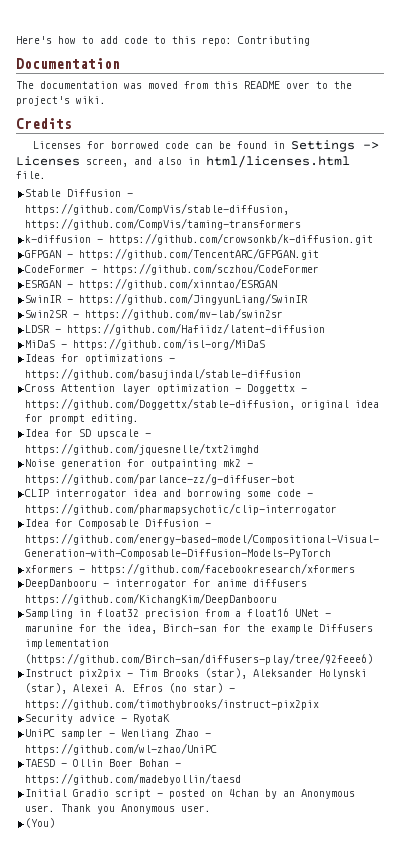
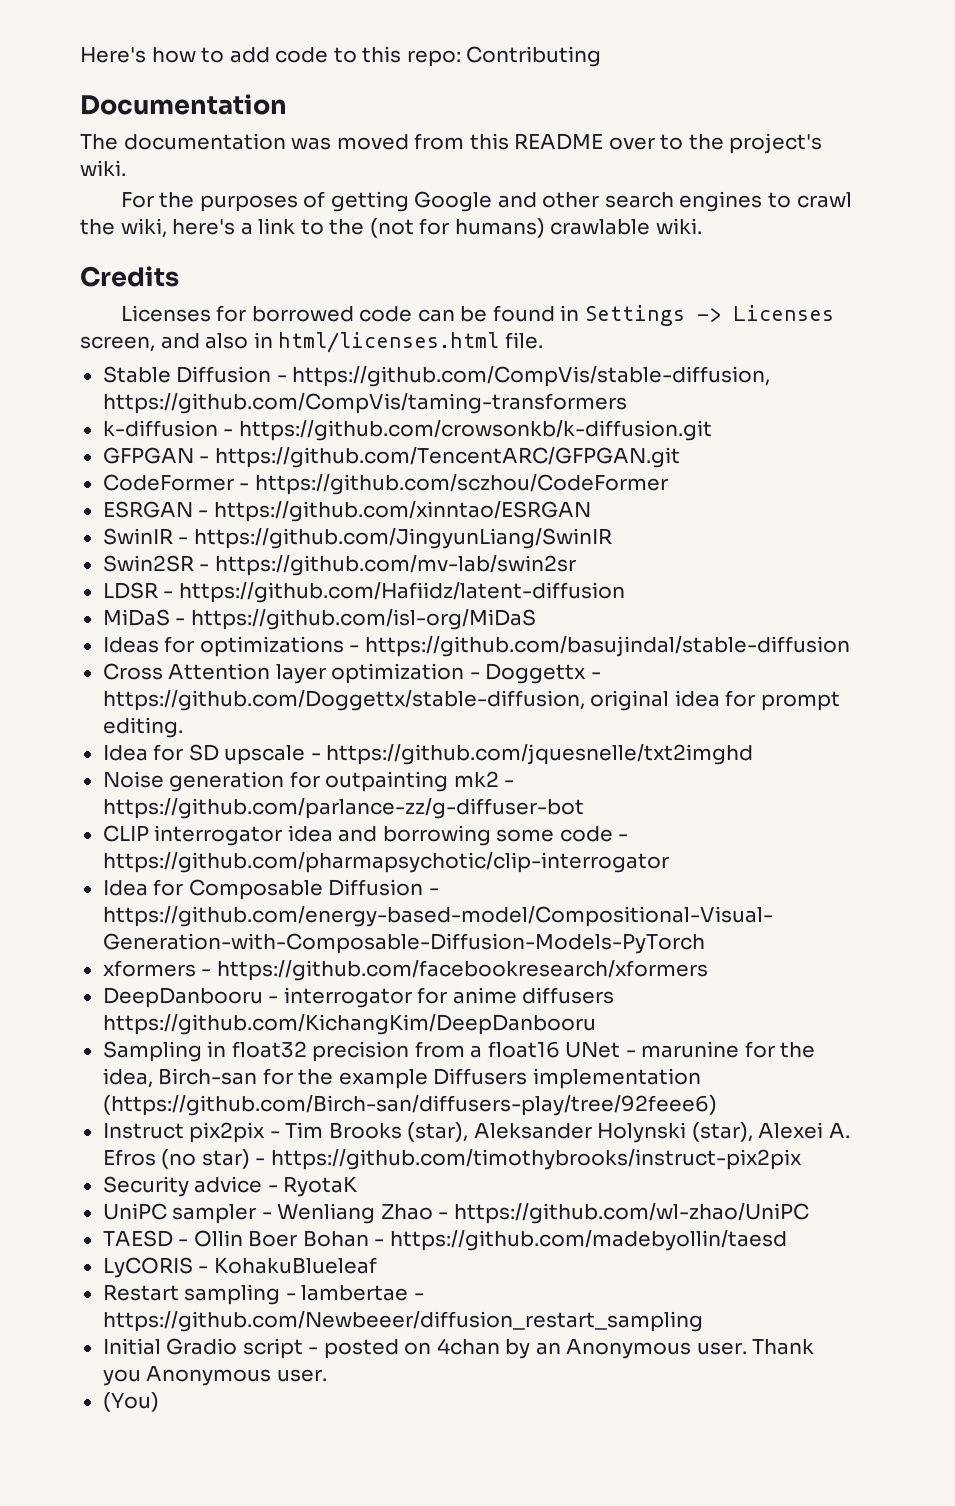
(106, 100) none -> [120,191,852,212] [80,218,702,238] // For the purposes of getting Google and other search engines to crawl the wiki, here's a link to the (not for humans) crawlable wiki.
(242, 779) none -> [102,1257,377,1278] [102,1284,424,1305] [102,1311,703,1332] // LyCORIS - KohakuBlueleaf // Restart sampling - lambertae - https://github.com/Newbeeer/diffusion_restart_sampling

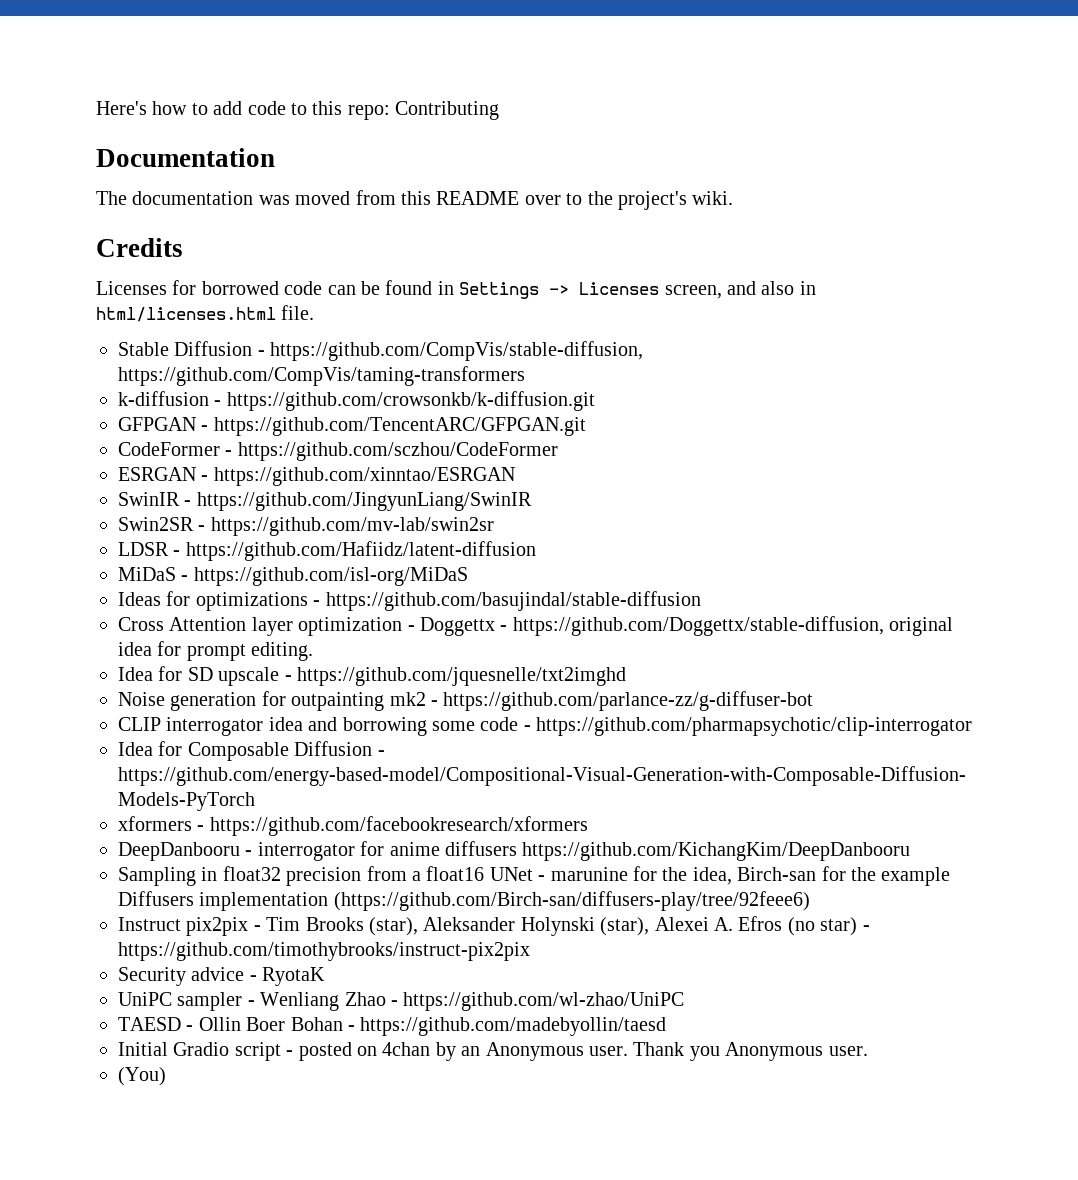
[120,191,852,212] [80,218,702,238] // For the purposes of getting Google and other search engines to crawl the wiki, here's a link to the (not for humans) crawlable wiki. -> (734, 198) none
[102,1257,377,1278] [102,1284,424,1305] [102,1311,703,1332] // LyCORIS - KohakuBlueleaf // Restart sampling - lambertae - https://github.com/Newbeeer/diffusion_restart_sampling -> (667, 1026) none

